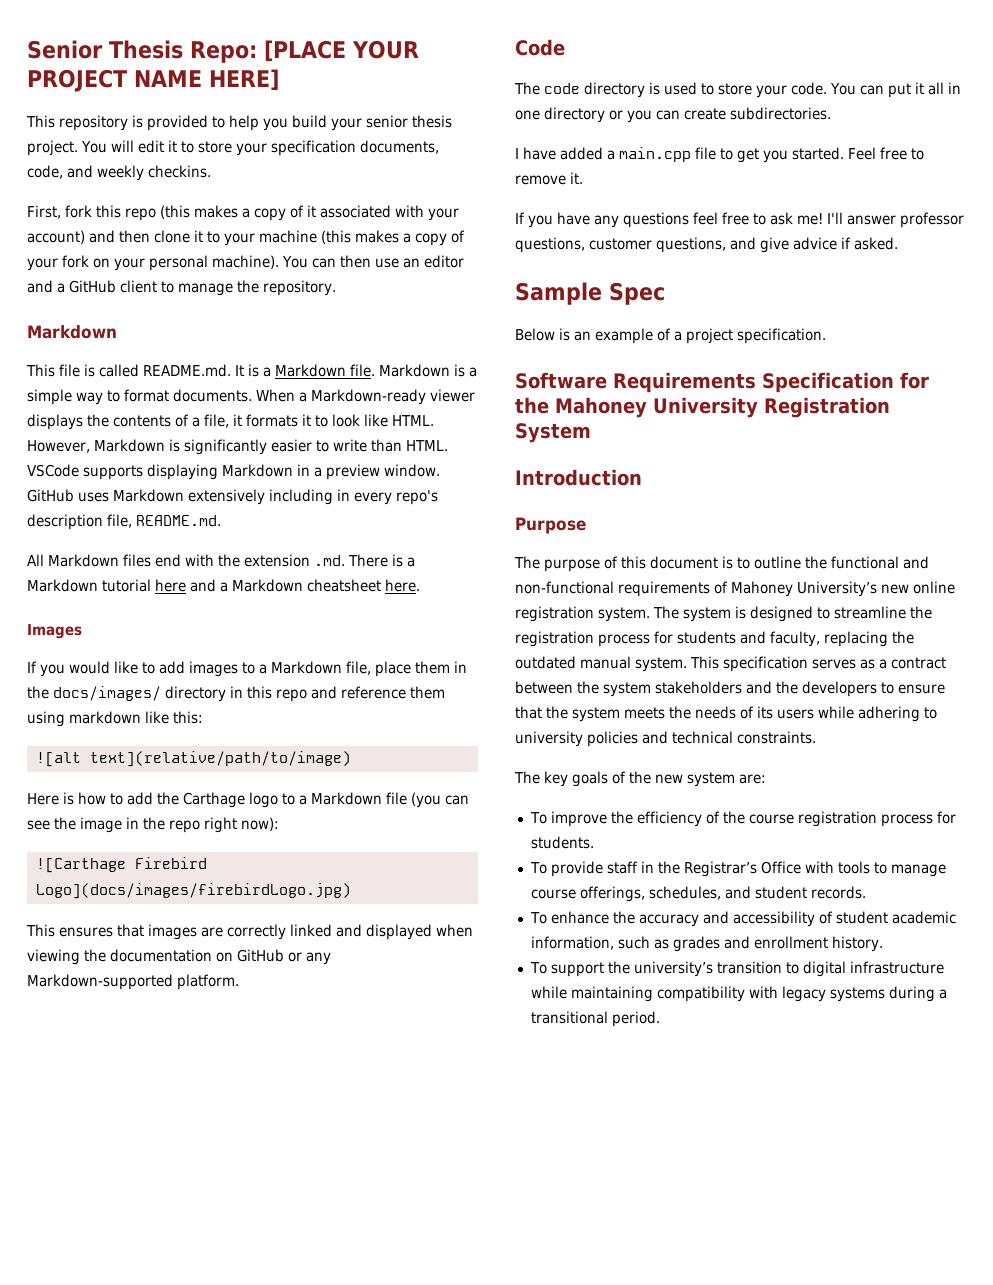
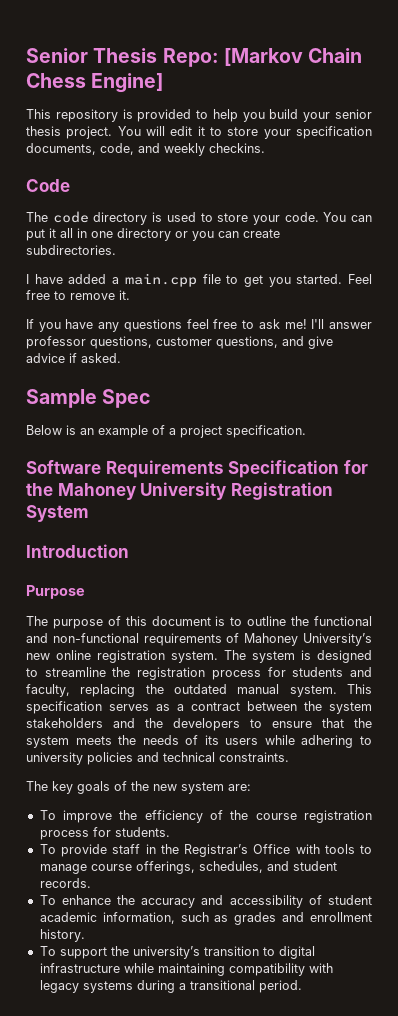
[264,40,419,62] [27,69,279,92] [PLACE YOUR PROJECT NAME HERE] -> [223,48,363,66] [26,73,164,93] [Markov Chain Chess Engine]
[27,205,459,221] [27,230,465,246] [27,255,464,271] [27,280,336,296] [27,325,117,339] [26,364,477,377] [27,389,475,405] [27,414,434,430] [27,439,448,455] [27,464,440,480] [27,489,438,505] [27,514,221,530] [27,554,415,567] [27,579,420,592] [27,624,82,639] [27,661,467,677] [27,686,445,702] [27,711,203,727] [35,751,351,767] [27,792,469,808] [27,817,279,833] [35,857,207,873] [35,883,351,899] [26,924,473,940] [27,949,331,965] [27,974,239,990] // First, fork this repo (this makes a copy of it associated with your account) and then clone it to your machine (this makes a copy of your fork on your personal machine). You can then use an editor and a GitHub client to manage the repository. // Markdown // This file is called README.md. It is a Markdown file. Markdown is a simple way to format documents. When a Markdown-ready viewer displays the contents of a file, it formats it to look like HTML. However, Markdown is significantly easier to write than HTML. VSCode supports displaying Markdown in a preview window. GitHub uses Markdown extensively including in every repo's description file, README.md. // All Markdown files end with the extension .md. There is a Markdown tutorial here and a Markdown cheatsheet here. // Images // If you would like to add images to a Markdown file, place them in the docs/images/ directory in this repo and reference them using markdown like this: // ![alt text](relative/path/to/image) // Here is how to add the Carthage logo to a Markdown file (you can see the image in the repo right now): // ![Carthage Firebird Logo](docs/images/firebirdLogo.jpg) // This ensures that images are correctly linked and displayed when viewing the documentation on GitHub or any Markdown-supported platform. -> (265, 148) none

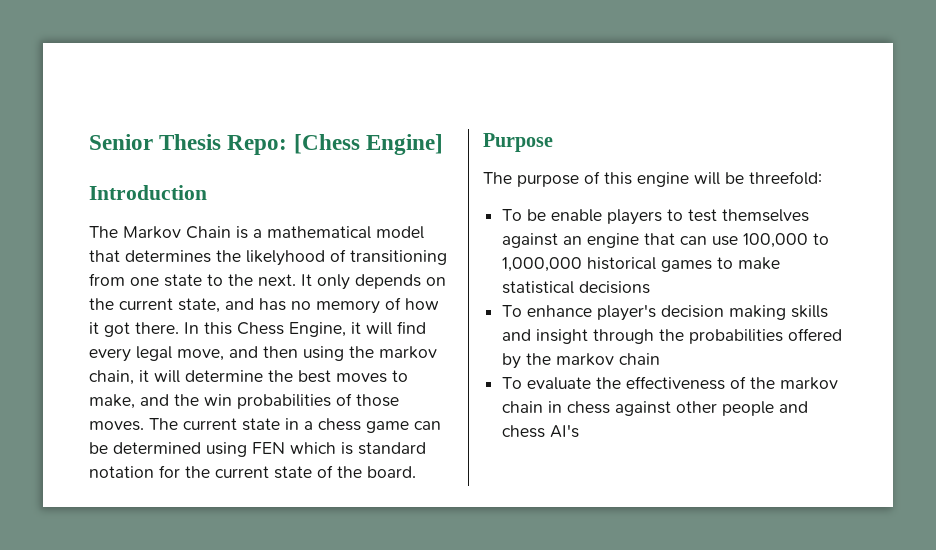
[223,48,363,66] [26,73,164,93] [26,109,372,122] [26,126,373,139] [26,143,265,156] [26,179,70,192] [26,211,372,225] [26,228,280,241] [26,245,116,255] [26,273,372,287] [26,290,130,300] [26,319,373,332] [26,336,333,349] [26,353,121,363] [26,389,151,408] [26,425,306,438] [26,460,368,478] [26,482,333,500] [26,505,89,522] [26,544,129,558] [Markov Chain Chess Engine] // This repository is provided to help you build your senior thesis project. You will edit it to store your specification documents, code, and weekly checkins. // Code // The code directory is used to store your code. You can put it all in one directory or you can create subdirectories. // I have added a main.cpp file to get you started. Feel free to remove it. // If you have any questions feel free to ask me! I'll answer professor questions, customer questions, and give advice if asked. // Sample Spec // Below is an example of a project specification. // Software Requirements Specification for the Mahoney University Registration System // Introduction -> [293,134,443,155] [89,185,207,200] [89,226,424,239] [89,249,447,266] [89,273,446,290] [89,297,439,314] [89,321,426,337] [89,346,437,362] [89,370,408,385] [89,393,399,409] [89,418,441,433] [89,442,426,457] [89,465,416,479] [Chess Engine] // Introduction // The Markov Chain is a mathematical model that determines the likelyhood of transitioning from one state to the next. It only depends on the current state, and has no memory of how it got there. In this Chess Engine, it will find every legal move, and then using the markov chain, it will determine the best moves to make, and the win probabilities of those moves. The current state in a chess game can be determined using FEN which is standard notation for the current state of the board.
[151,616,372,626] [26,633,373,646] [26,650,372,663] [26,667,372,680] [26,684,372,697] [26,701,372,714] [26,718,372,731] [26,735,372,748] [26,752,289,765] [26,781,251,794] [39,810,372,823] [39,827,170,840] [39,844,372,857] [39,861,337,874] [39,878,91,888] [39,895,372,908] [39,912,372,925] [39,929,85,942] [39,946,315,959] [39,963,333,976] [39,980,302,993] document is to outline the functional and non-functional requirements of Mahoney University’s new online registration system. The system is designed to streamline the registration process for students and faculty, replacing the outdated manual system. This specification serves as a contract between the system stakeholders and the developers to ensure that the system meets the needs of its users while adhering to university policies and technical constraints. // The key goals of the new system are: // To improve the efficiency of the course registration process for students. // To provide staff in the Registrar’s Office with tools to manage course offerings, schedules, and student records. // To enhance the accuracy and accessibility of student academic information, such as grades and enrollment history. // To support the university’s transition to digital infrastructure while maintaining compatibility with legacy systems during a transitional period. -> [637,171,822,187] [502,209,810,225] [502,233,830,248] [502,257,781,272] [502,281,651,294] [502,304,829,321] [502,328,843,344] [502,353,661,369] [502,376,839,390] [502,401,809,416] [502,424,580,438] engine will be threefold: // To be enable players to test themselves against an engine that can use 100,000 to 1,000,000 historical games to make statistical decisions // To enhance player's decision making skills and insight through the probabilities offered by the markov chain // To evaluate the effectiveness of the markov chain in chess against other people and chess AI's

